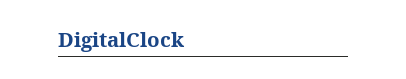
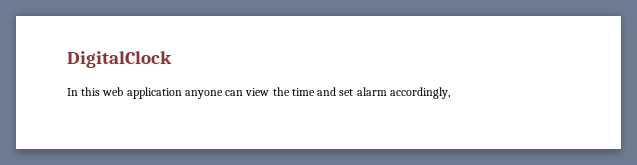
(185, 42) none -> [67,87,450,99] // In this web application anyone can view the time and set alarm accordingly,

